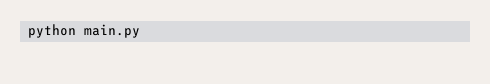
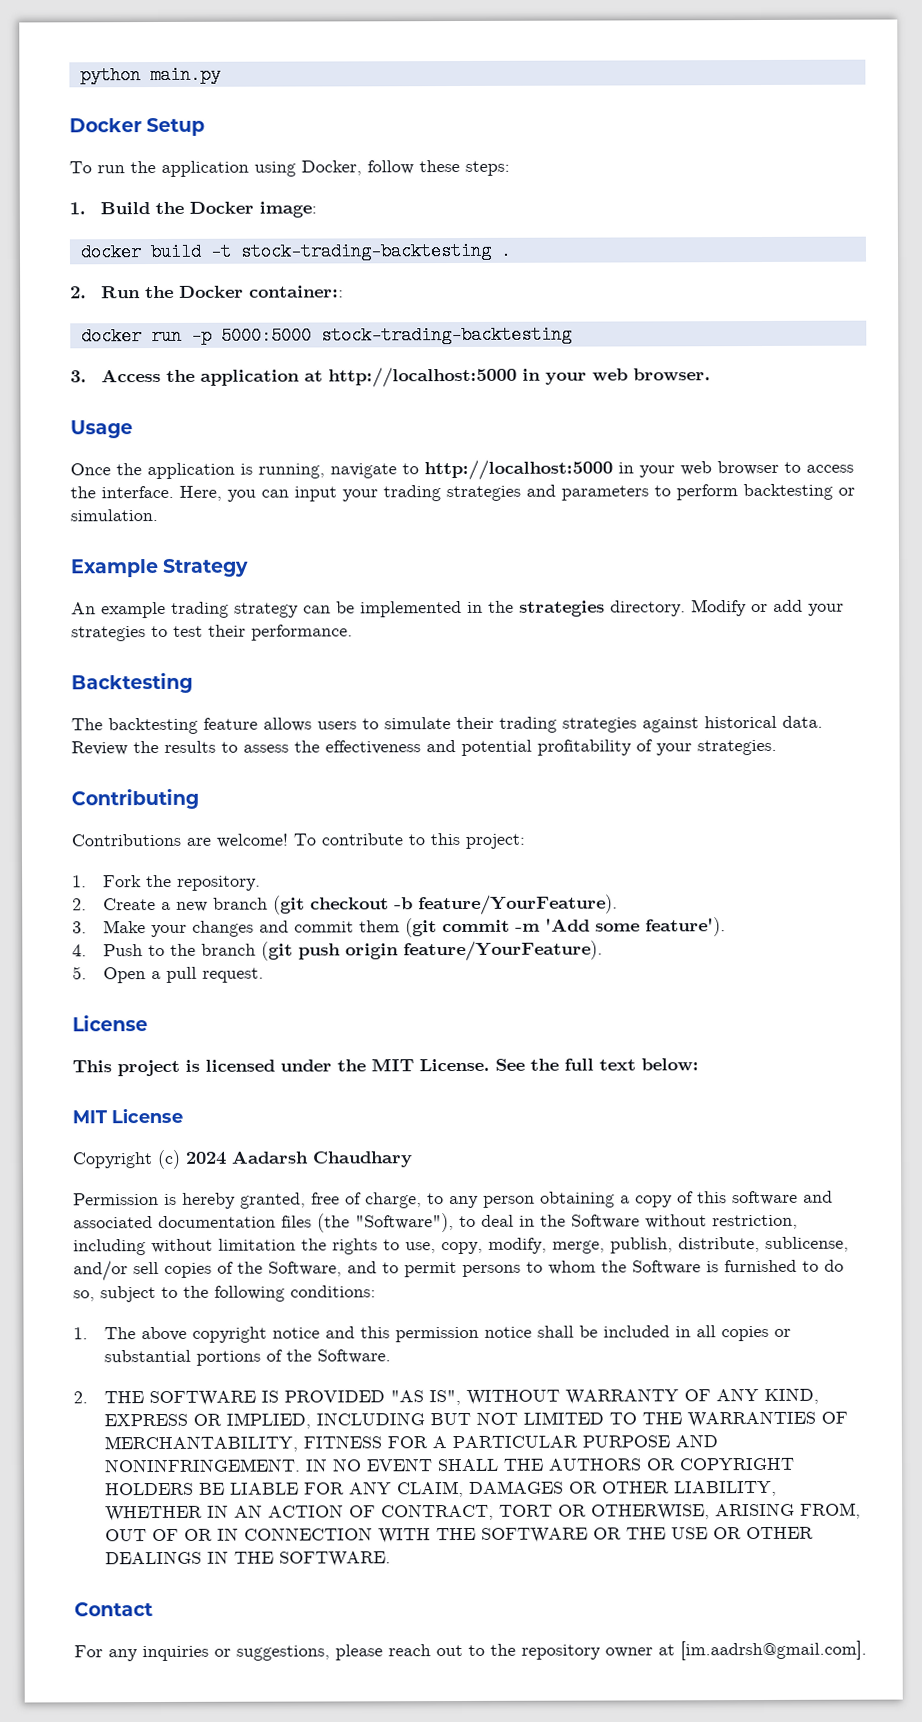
(140, 31) none -> [69,117,206,137] [69,160,510,177] [69,201,317,218] [79,241,512,262] [70,285,344,299] [80,325,572,346] [70,366,711,388] [70,420,133,439] [70,459,854,481] [70,483,855,502] [70,509,158,522] [70,558,250,578] [71,599,844,619] [71,624,353,642] [71,672,193,694] [71,715,823,735] [71,739,777,756] [71,788,199,810] [71,833,525,849] [72,874,261,891] [72,894,618,916] [72,917,726,938] [72,940,603,962] [72,966,264,984] [72,1015,148,1032] [72,1058,699,1077] [72,1107,183,1124] [72,1149,413,1170] [73,1190,833,1209] [73,1213,798,1233] [73,1236,849,1256] [73,1259,844,1282] [73,1285,376,1303] [73,1325,791,1343] [103,1349,391,1366] [73,1387,819,1407] [103,1410,848,1429] [103,1434,718,1453] [103,1457,795,1473] [104,1480,777,1498] [104,1502,861,1522] [104,1526,814,1544] [104,1550,391,1567] [74,1602,153,1617] [74,1640,867,1662] // Docker Setup // To run the application using Docker, follow these steps: // 1. Build the Docker image: // docker build -t stock-trading-backtesting . // 2. Run the Docker container:: // docker run -p 5000:5000 stock-trading-backtesting // 3. Access the application at http://localhost:5000 in your web browser. // Usage // Once the application is running, navigate to http://localhost:5000 in your web browser to access the interface. Here, you can input your trading strategies and parameters to perform backtesting or simulation. // Example Strategy // An example trading strategy can be implemented in the strategies directory. Modify or add your strategies to test their performance. // Backtesting // The backtesting feature allows users to simulate their trading strategies against historical data. Review the results to assess the effectiveness and potential profitability of your strategies. // Contributing // Contributions are welcome! To contribute to this project: // 1. Fork the repository. // 2. Create a new branch (git checkout -b feature/YourFeature). // 3. Make your changes and commit them (git commit -m 'Add some feature'). // 4. Push to the branch (git push origin feature/YourFeature). // 5. Open a pull request. // License // This project is licensed under the MIT License. See the full text below: // MIT License // Copyright (c) 2024 Aadarsh Chaudhary // Permission is hereby granted, free of charge, to any person obtaining a copy of this software and associated documentation files (the "Software"), to deal in the Software without restriction, including without limitation the rights to use, copy, modify, merge, publish, distribute, sublicense, and/or sell copies of the Software, and to permit persons to whom the Software is furnished to do so, subject to the following conditions: // 1. The above copyright notice and this permission notice shall be included in all copies or substantial portions of the Software. // 2. THE SOFTWARE IS PROVIDED "AS IS", WITHOUT WARRANTY OF ANY KIND, EXPRESS OR IMPLIED, INCLUDING BUT NOT LIMITED TO THE WARRANTIES OF MERCHANTABILITY, FITNESS FOR A PARTICULAR PURPOSE AND NONINFRINGEMENT. IN NO EVENT SHALL THE AUTHORS OR COPYRIGHT HOLDERS BE LIABLE FOR ANY CLAIM, DAMAGES OR OTHER LIABILITY, WHETHER IN AN ACTION OF CONTRACT, TORT OR OTHERWISE, ARISING FROM, OUT OF OR IN CONNECTION WITH THE SOFTWARE OR THE USE OR OTHER DEALINGS IN THE SOFTWARE. // Contact // For any inquiries or suggestions, please reach out to the repository owner at [im.aadrsh@gmail.com].

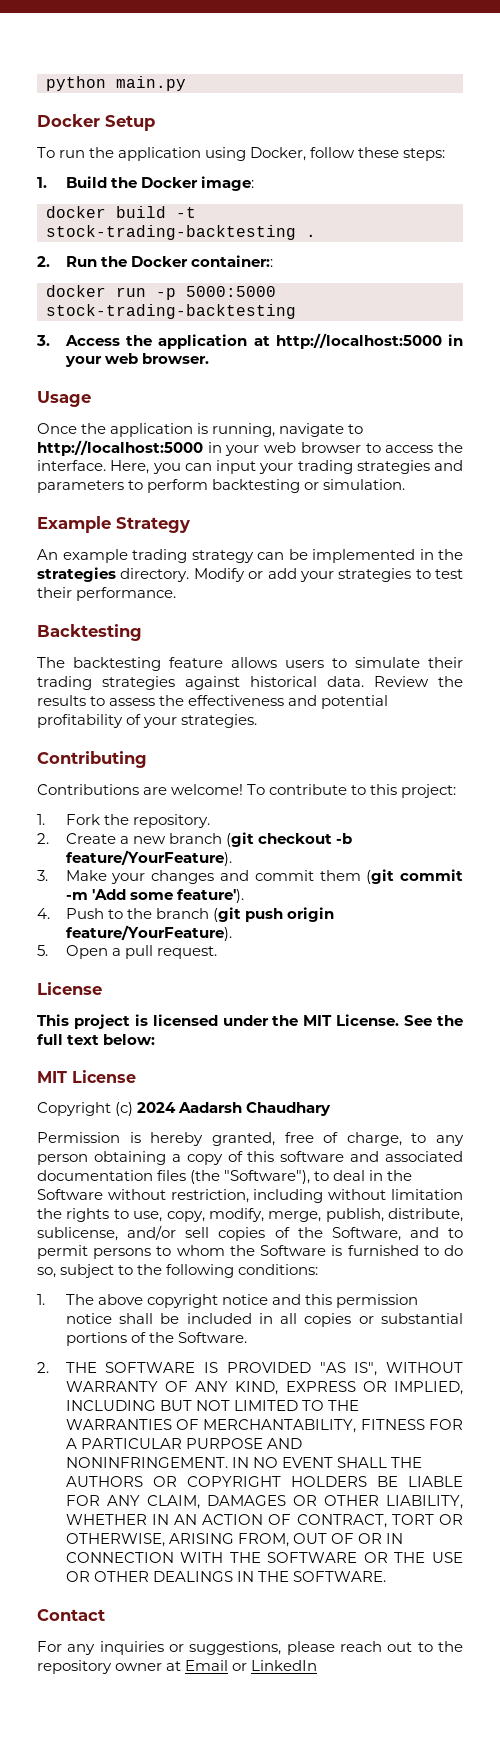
[680,1640,867,1661] [im.aadrsh@gmail.com]. -> [185,1660,318,1671] Email or LinkedIn

